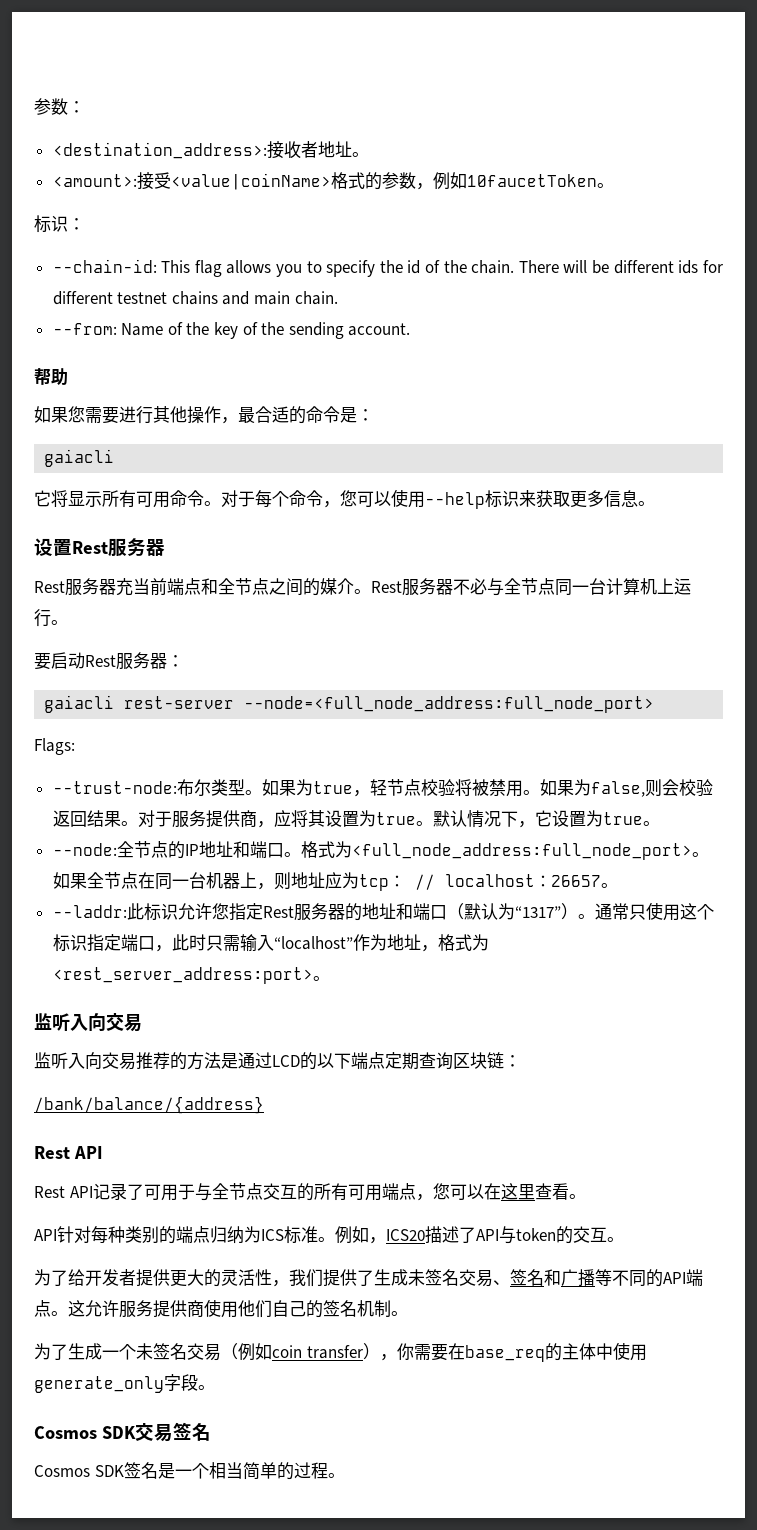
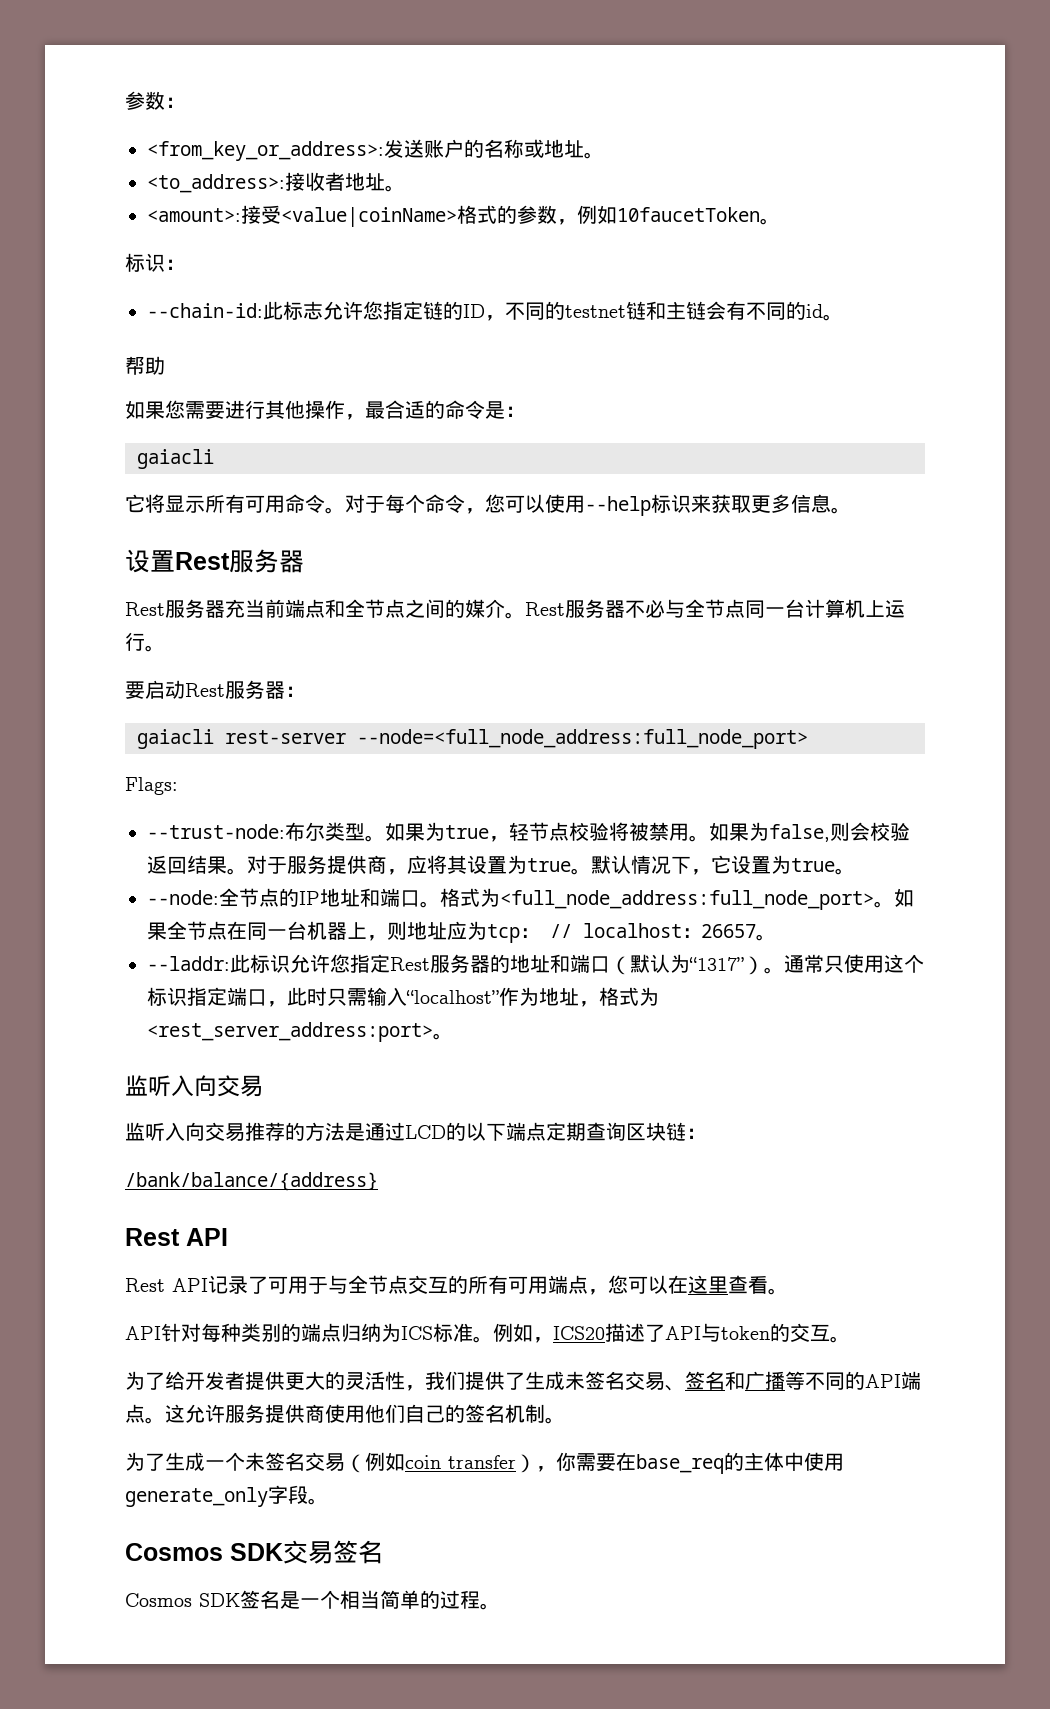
[52,142,267,159] <destination_address>: -> [147,139,604,161] [147,174,285,193] <from_key_or_address>:发送账户的名称或地址。 // <to_address>:
[161,260,723,277] [52,291,338,305] [52,322,411,339] This flag allows you to specify the id of the chain. There will be different ids for different testnet chains and main chain. // --from: Name of the key of the sending account. -> [263,301,843,321] 此标志允许您指定链的ID，不同的testnet链和主链会有不同的id。

